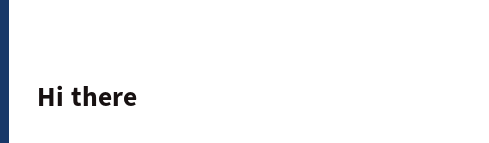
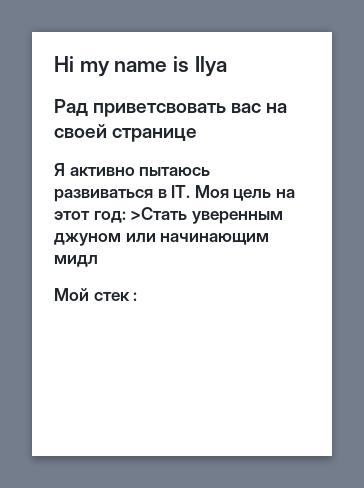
[71,86,138,106] there -> [79,56,227,77] [54,99,288,117] [54,124,198,142] [54,163,211,176] [54,185,295,202] [54,207,283,224] [54,233,270,246] [54,255,98,267] [54,288,138,301] my name is Ilya // Рад приветсвовать вас на своей странице // Я активно пытаюсь развиваться в IT. Моя цель на этот год: >Стать уверенным джуном или начинающим мидл // Мой стек :

